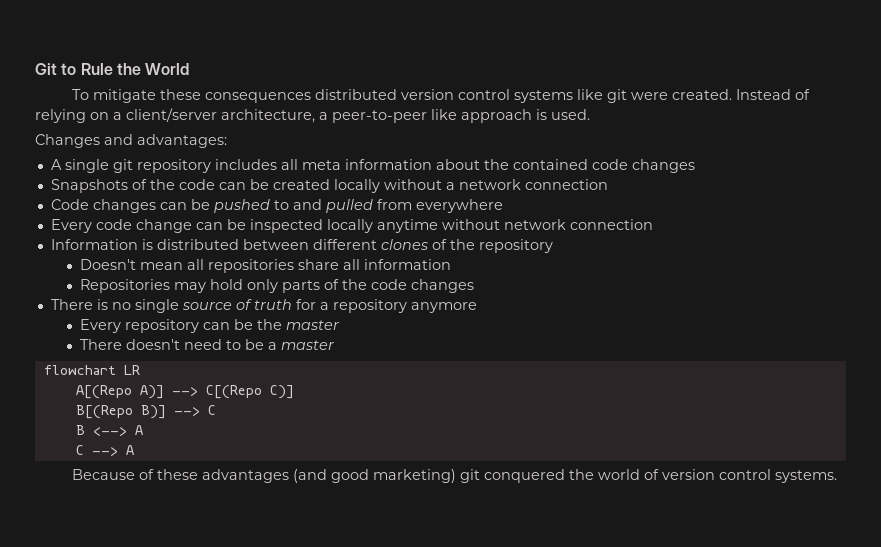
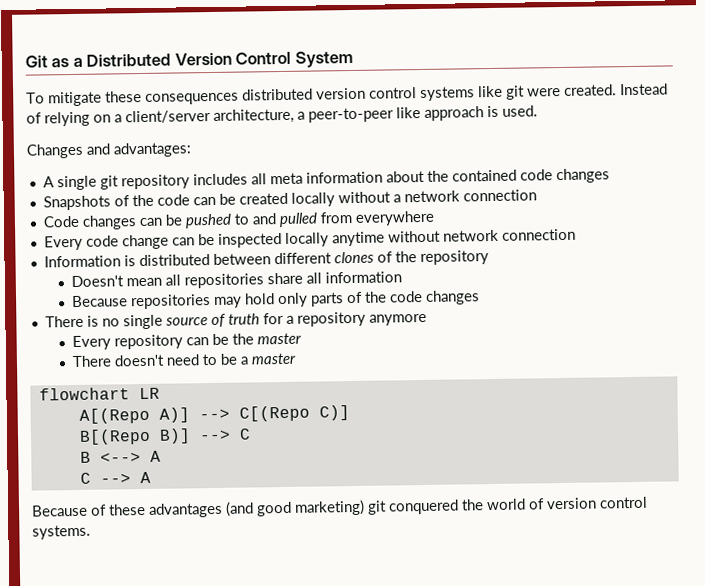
[61,63,190,75] to Rule the World -> [51,50,353,68] as a Distributed Version Control System
[79,279,170,293] Repositories -> [72,294,212,310] Because repositories

